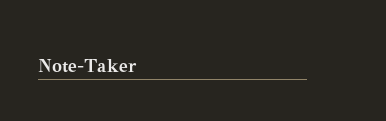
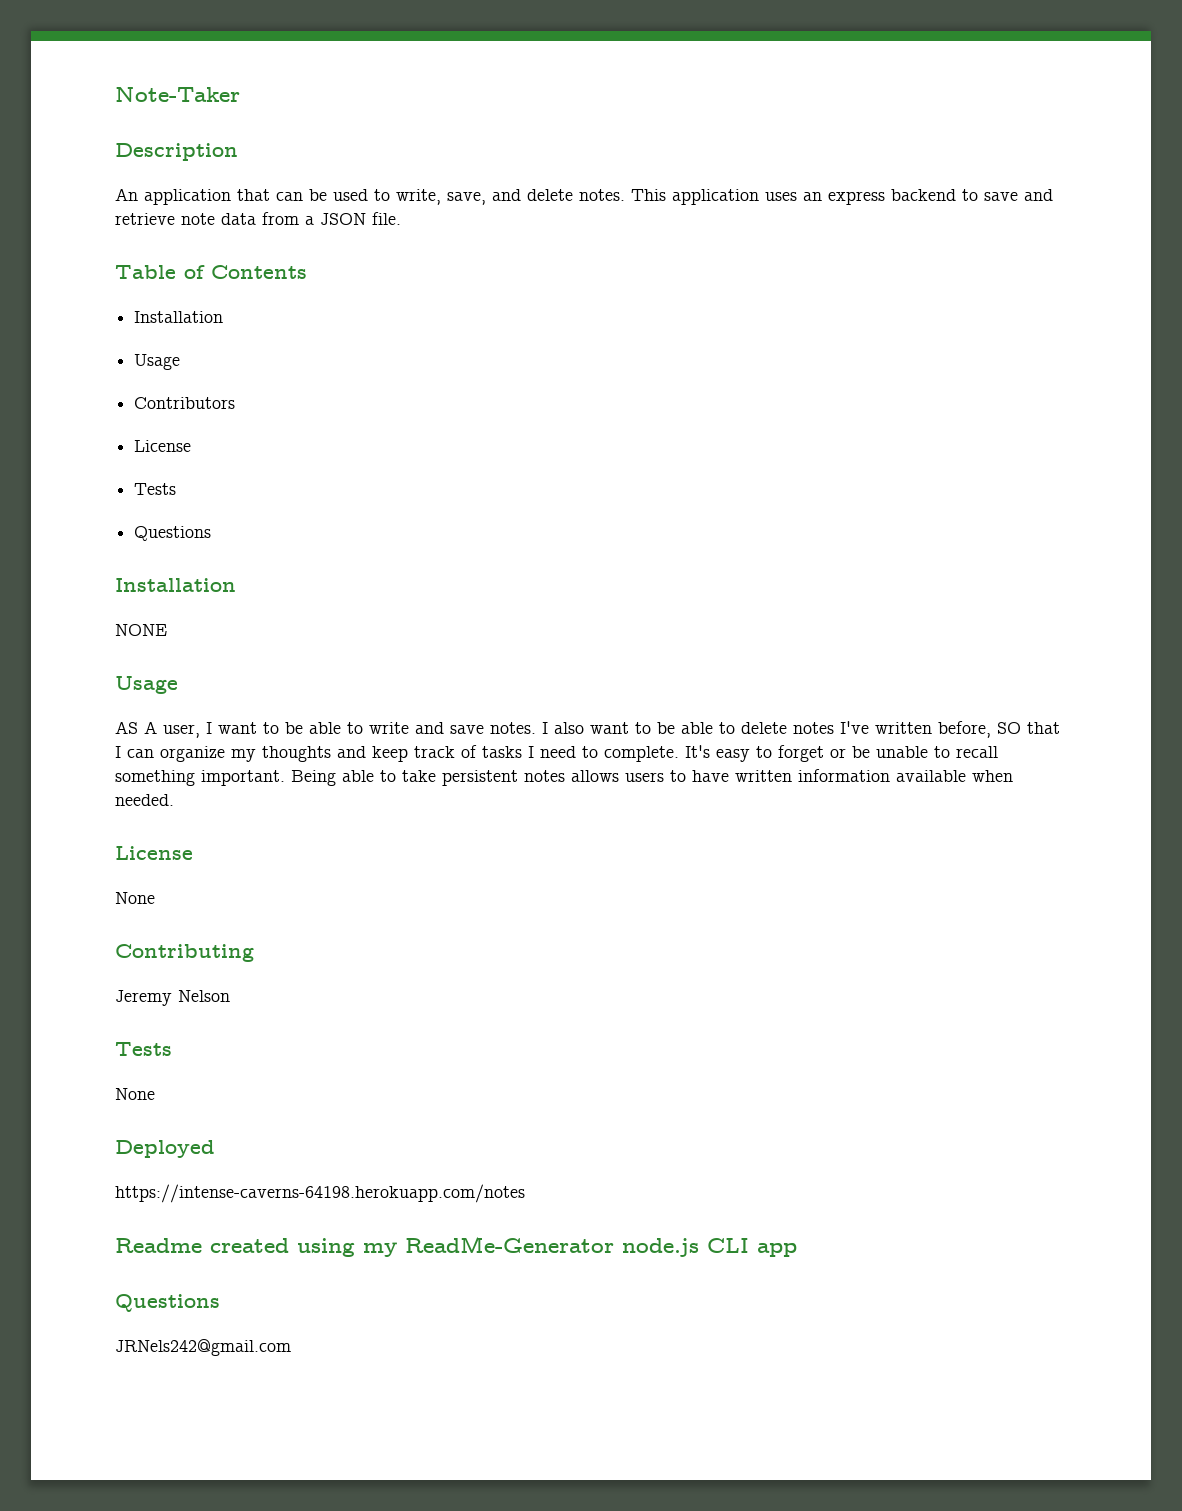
(137, 66) none -> [115,143,238,161] [115,188,1053,205] [115,212,401,225] [115,265,307,279] [134,311,224,323] [134,354,181,370] [134,397,236,409] [134,440,192,452] [134,483,177,495] [134,526,212,541] [115,578,236,592] [115,624,167,636] [115,676,178,694] [115,721,1060,738] [115,745,998,762] [115,769,1013,786] [115,794,174,806] [115,846,193,860] [115,892,155,904] [115,944,254,962] [115,990,230,1006] [115,1042,172,1056] [115,1088,155,1100] [115,1140,215,1158] [115,1184,525,1203] [115,1236,797,1257] [115,1294,220,1312] [115,1339,291,1356] // Description // An application that can be used to write, save, and delete notes. This application uses an express backend to save and retrieve note data from a JSON file. // Table of Contents // Installation // Usage // Contributors // License // Tests // Questions // Installation // NONE // Usage // AS A user, I want to be able to write and save notes. I also want to be able to delete notes I've written before, SO that I can organize my thoughts and keep track of tasks I need to complete. It's easy to forget or be unable to recall something important. Being able to take persistent notes allows users to have written information available when needed. // License // None // Contributing // Jeremy Nelson // Tests // None // Deployed // https://intense-caverns-64198.herokuapp.com/notes // Readme created using my ReadMe-Generator node.js CLI app // Questions // JRNels242@gmail.com

